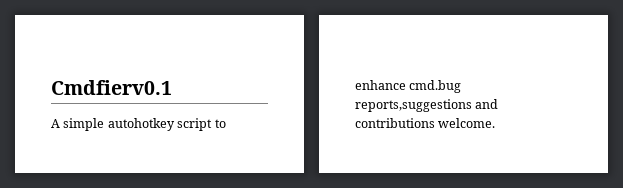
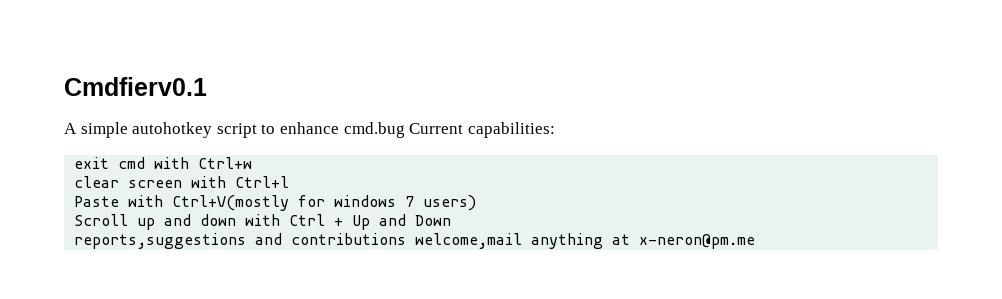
[355,99,499,112] [355,118,496,128] reports,suggestions and contributions welcome. -> [409,122,555,138] [74,157,253,169] [74,176,290,188] [74,195,477,211] [74,214,452,230] [74,233,756,249] Current capabilities: // exit cmd with Ctrl+w // clear screen with Ctrl+l // Paste with Ctrl+V(mostly for windows 7 users) // Scroll up and down with Ctrl + Up and Down // reports,suggestions and contributions welcome,mail anything at x-neron@pm.me

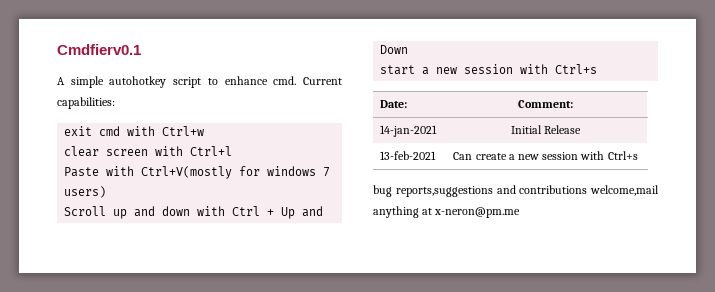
[343,122,405,138] cmd.bug -> [273,76,297,85] cmd.
(452, 220) none -> [380,64,598,75] [379,100,407,108] [518,100,573,108] [379,125,437,137] [510,125,582,134] [379,151,436,160] [453,151,638,160] [373,185,392,197] start a new session with Ctrl+s // Date: | Comment: // 14-jan-2021 | Initial Release // 13-feb-2021 | Can create a new session with Ctrl+s // bug

